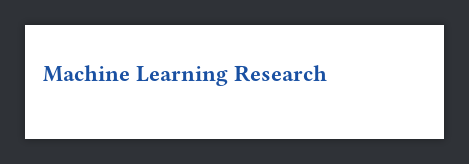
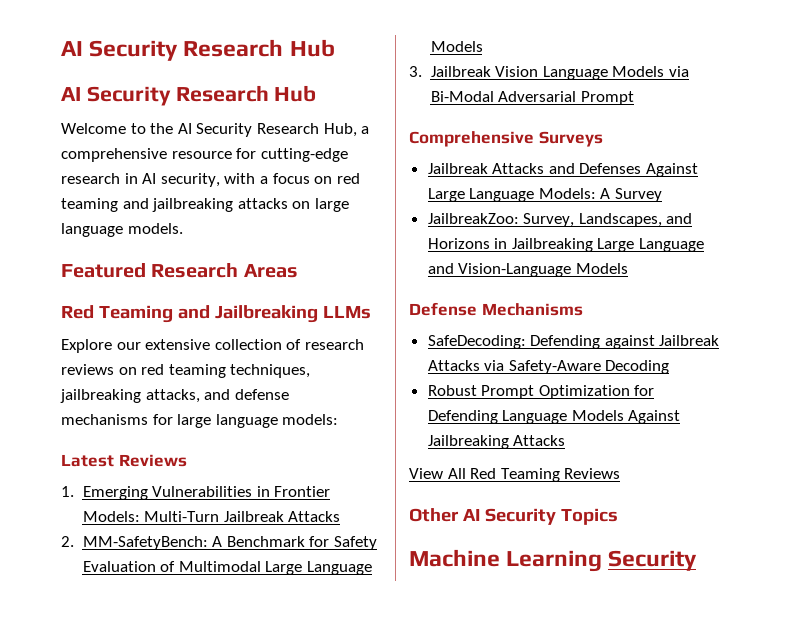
(43, 73) none -> [61,39,335,61] [61,85,317,106] [61,123,370,137] [61,148,348,162] [61,173,360,187] [61,198,349,212] [61,223,183,237] [61,263,298,278] [61,305,371,323] [61,339,364,353] [61,364,311,378] [60,389,289,403] [61,414,339,428] [61,454,187,467] [61,486,331,500] [82,511,341,522] [61,536,377,550] [82,561,372,575] [430,41,483,52] [409,66,689,80] [430,91,634,105] [409,131,603,147] [427,163,699,177] [427,188,663,202] [427,213,693,227] [427,238,705,252] [427,263,628,277] [409,302,583,316] [427,335,720,349] [427,360,670,374] [427,385,655,399] [427,410,681,424] [427,435,566,449] [409,468,621,482] [409,508,618,525] AI Security Research Hub // AI Security Research Hub // Welcome to the AI Security Research Hub, a comprehensive resource for cutting-edge research in AI security, with a focus on red teaming and jailbreaking attacks on large language models. // Featured Research Areas // Red Teaming and Jailbreaking LLMs // Explore our extensive collection of research reviews on red teaming techniques, jailbreaking attacks, and defense mechanisms for large language models: // Latest Reviews // 1. Emerging Vulnerabilities in Frontier Models: Multi-Turn Jailbreak Attacks // 2. MM-SafetyBench: A Benchmark for Safety Evaluation of Multimodal Large Language Models // 3. Jailbreak Vision Language Models via Bi-Modal Adversarial Prompt // Comprehensive Surveys // Jailbreak Attacks and Defenses Against Large Language Models: A Survey // JailbreakZoo: Survey, Landscapes, and Horizons in Jailbreaking Large Language and Vision-Language Models // Defense Mechanisms // SafeDecoding: Defending against Jailbreak Attacks via Safety-Aware Decoding // Robust Prompt Optimization for Defending Language Models Against Jailbreaking Attacks // View All Red Teaming Reviews // Other AI Security Topics //
[234,65,328,82] Research -> [608,550,698,571] Security

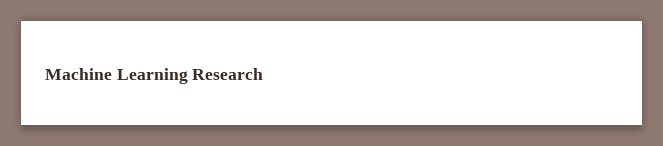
[61,39,335,61] [61,85,317,106] [61,123,370,137] [61,148,348,162] [61,173,360,187] [61,198,349,212] [61,223,183,237] [61,263,298,278] [61,305,371,323] [61,339,364,353] [61,364,311,378] [60,389,289,403] [61,414,339,428] [61,454,187,467] [61,486,331,500] [82,511,341,522] [61,536,377,550] [82,561,372,575] [430,41,483,52] [409,66,689,80] [430,91,634,105] [409,131,603,147] [427,163,699,177] [427,188,663,202] [427,213,693,227] [427,238,705,252] [427,263,628,277] [409,302,583,316] [427,335,720,349] [427,360,670,374] [427,385,655,399] [427,410,681,424] [427,435,566,449] [409,468,621,482] [409,508,618,525] AI Security Research Hub // AI Security Research Hub // Welcome to the AI Security Research Hub, a comprehensive resource for cutting-edge research in AI security, with a focus on red teaming and jailbreaking attacks on large language models. // Featured Research Areas // Red Teaming and Jailbreaking LLMs // Explore our extensive collection of research reviews on red teaming techniques, jailbreaking attacks, and defense mechanisms for large language models: // Latest Reviews // 1. Emerging Vulnerabilities in Frontier Models: Multi-Turn Jailbreak Attacks // 2. MM-SafetyBench: A Benchmark for Safety Evaluation of Multimodal Large Language Models // 3. Jailbreak Vision Language Models via Bi-Modal Adversarial Prompt // Comprehensive Surveys // Jailbreak Attacks and Defenses Against Large Language Models: A Survey // JailbreakZoo: Survey, Landscapes, and Horizons in Jailbreaking Large Language and Vision-Language Models // Defense Mechanisms // SafeDecoding: Defending against Jailbreak Attacks via Safety-Aware Decoding // Robust Prompt Optimization for Defending Language Models Against Jailbreaking Attacks // View All Red Teaming Reviews // Other AI Security Topics // -> (45, 74) none
[608,550,698,571] Security -> [192,68,264,80] Research

